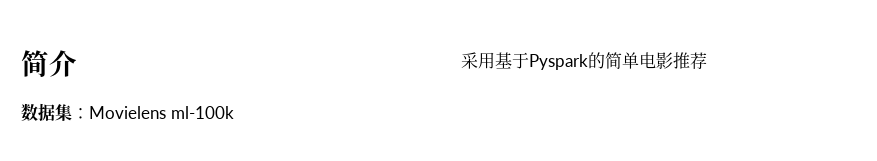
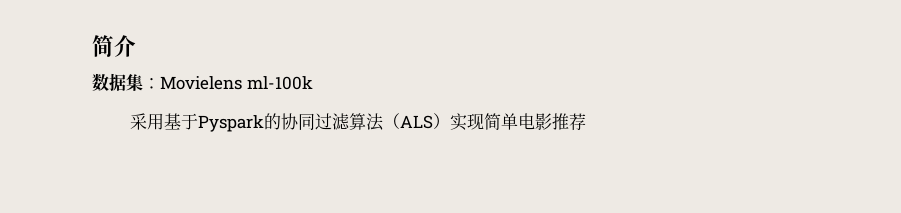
(605, 60) none -> [280,113,484,131] 协同过滤算法（ALS）实现

